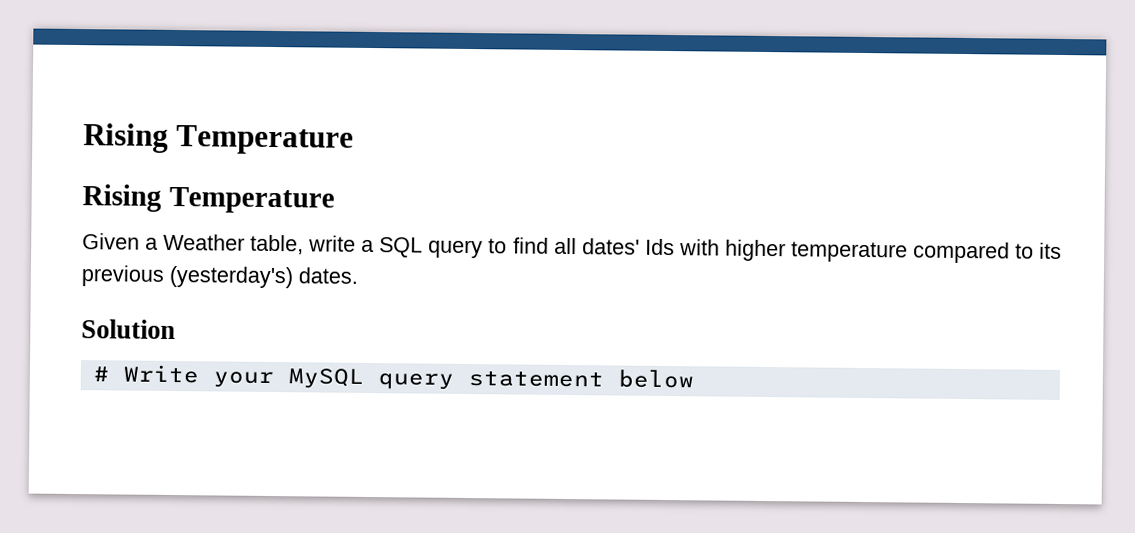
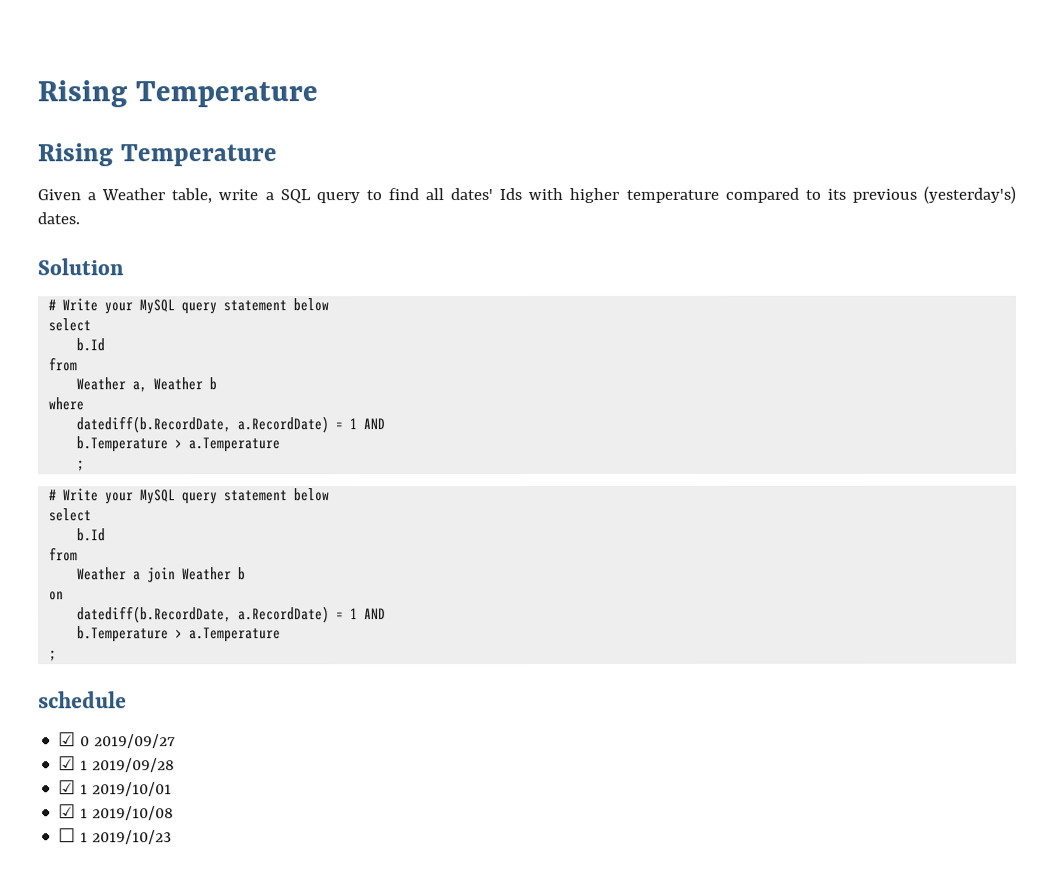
(694, 379) none -> [48,318,92,332] [76,338,106,352] [48,357,78,372] [76,377,218,393] [48,397,85,411] [76,416,386,434] [76,436,282,453] [77,460,86,472] [49,488,331,505] [49,508,93,522] [77,528,107,542] [49,547,79,562] [77,567,247,583] [49,591,65,601] [77,606,387,624] [77,626,282,643] [49,650,58,662] [38,691,127,709] [58,732,177,749] [58,756,176,773] [58,780,173,797] [58,804,175,821] [58,828,173,845] // select // b.Id // from // Weather a, Weather b // where // datediff(b.RecordDate, a.RecordDate) = 1 AND // b.Temperature > a.Temperature // ; // # Write your MySQL query statement below // select // b.Id // from // Weather a join Weather b // on // datediff(b.RecordDate, a.RecordDate) = 1 AND // b.Temperature > a.Temperature // ; // schedule // ☑ 0 2019/09/27 // ☑ 1 2019/09/28 // ☑ 1 2019/10/01 // ☑ 1 2019/10/08 // ☐ 1 2019/10/23

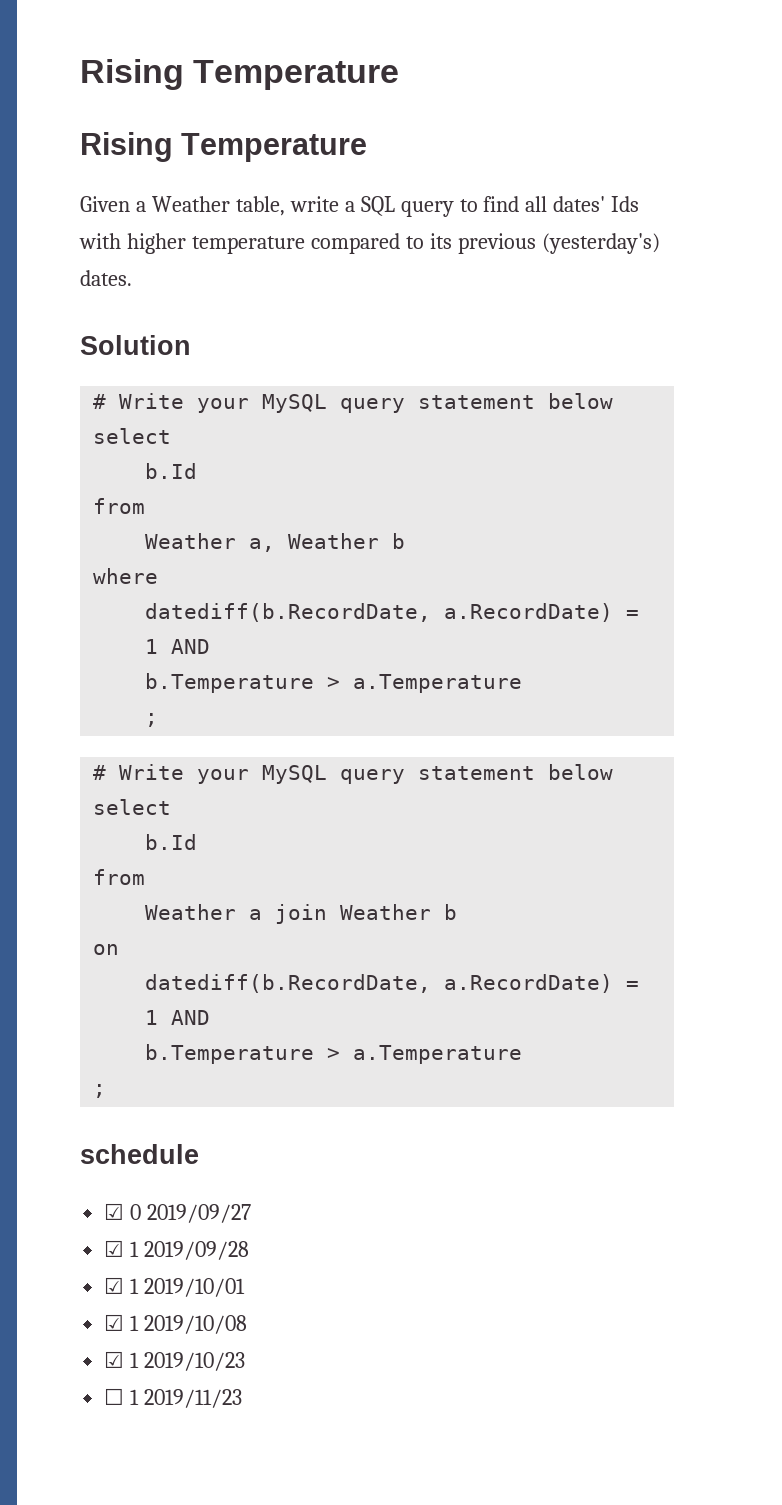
(175, 813) none -> [104,1351,246,1371] // ☑ 1 2019/10/23
[92,830,173,845] 2019/10/23 -> [144,1389,243,1408] 2019/11/23

